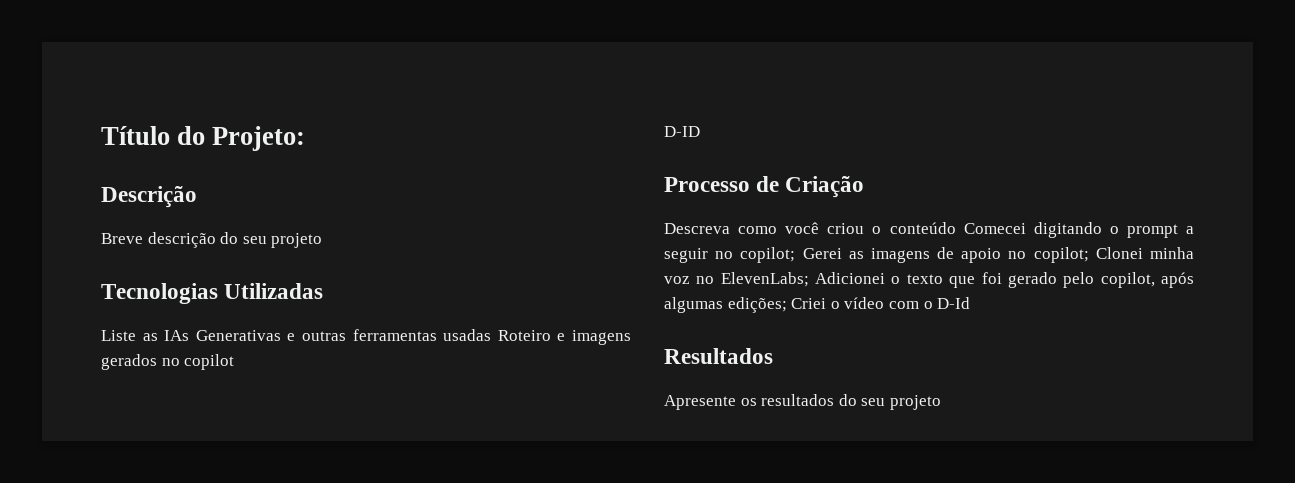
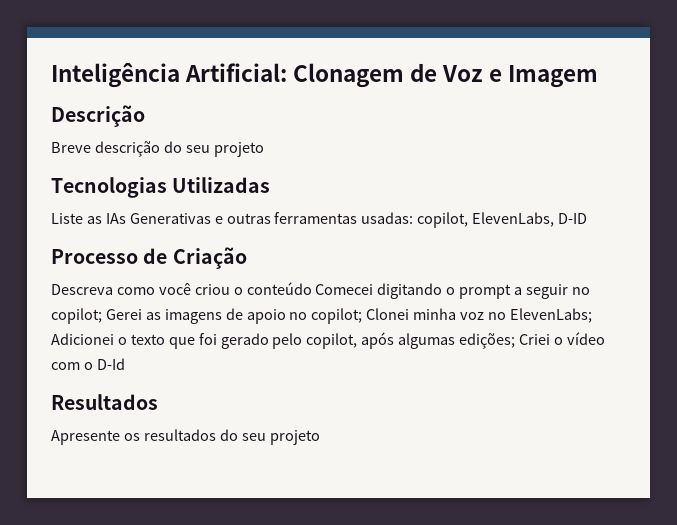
[101,126,306,151] Título do Projeto: -> [51,63,599,88] Inteligência Artificial: Clonagem de Voz e Imagem
[443,329,631,345] [101,354,235,370] usadas Roteiro e imagens gerados no copilot // -> [361,212,555,228] usadas: copilot, ElevenLabs,

